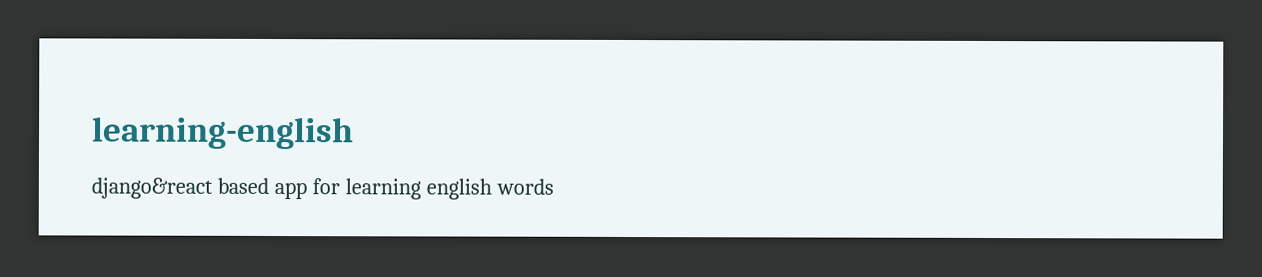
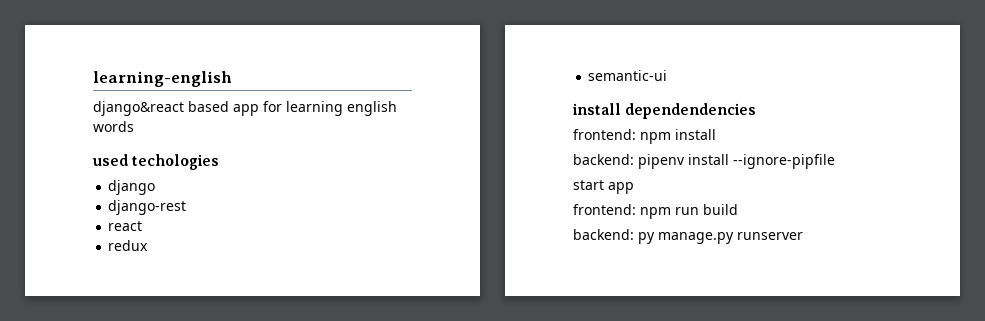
(554, 186) none -> [93,154,220,170] [108,180,156,195] [108,200,187,215] [108,221,143,231] [108,240,149,251] [588,70,668,81] [572,103,757,119] [573,129,716,144] [573,154,835,169] [573,180,634,194] [573,204,738,219] [573,229,803,244] // used techologies // django // django-rest // react // redux // semantic-ui // install dependendencies // frontend: npm install // backend: pipenv install --ignore-pipfile // start app // frontend: npm run build // backend: py manage.py runserver

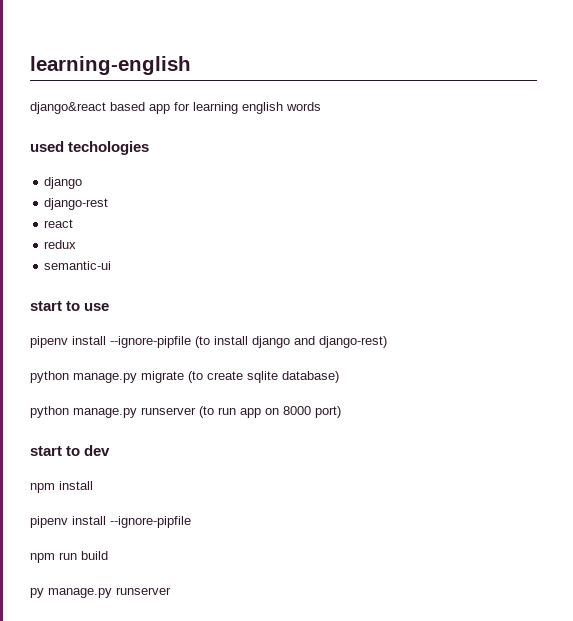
[572,103,757,119] [573,129,636,140] install dependendencies // frontend: -> [30,301,110,311] [30,336,387,348] [30,371,339,383] [30,406,341,418] [30,445,111,456] start to use // pipenv install --ignore-pipfile (to install django and django-rest) // python manage.py migrate (to create sqlite database) // python manage.py runserver (to run app on 8000 port) // start to dev //
[573,154,634,165] backend: -> (93, 485) none
[573,180,634,194] [573,204,636,215] start app // frontend: -> (191, 522) none
[573,229,634,240] backend: -> (108, 555) none

